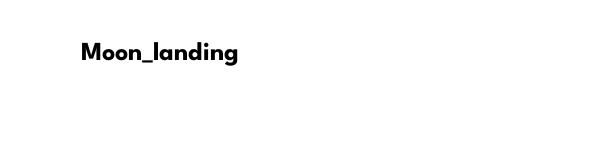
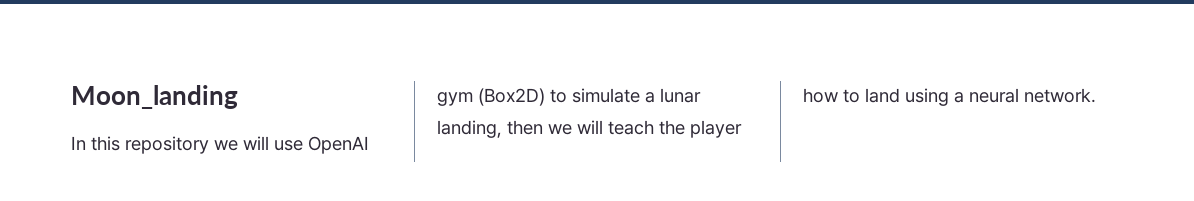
(239, 54) none -> [71,136,369,154] [437,88,701,106] [437,120,742,138] [803,88,1096,106] // In this repository we will use OpenAI gym (Box2D) to simulate a lunar landing, then we will teach the player how to land using a neural network.

